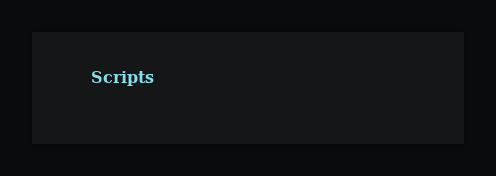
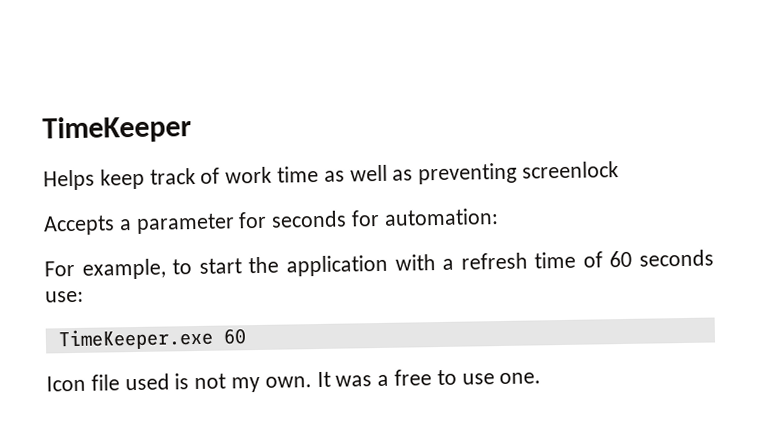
[91,71,154,86] Scripts -> [42,115,192,144] [43,161,620,191] [43,208,499,236] [44,249,714,280] [45,290,84,303] [57,327,247,351] [46,369,542,393] TimeKeeper // Helps keep track of work time as well as preventing screenlock // Accepts a parameter for seconds for automation: // For example, to start the application with a refresh time of 60 seconds use: // TimeKeeper.exe 60 // Icon file used is not my own. It was a free to use one.

